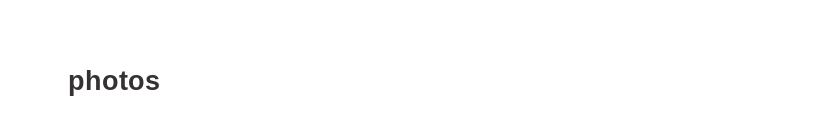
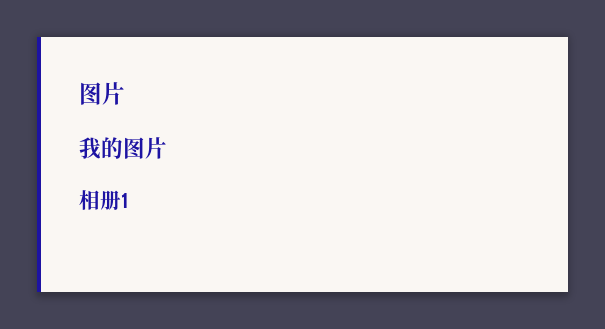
[68,70,160,96] photos -> [79,82,125,105] [79,137,167,159] [79,190,129,210] 图片 // 我的图片 // 相册1

